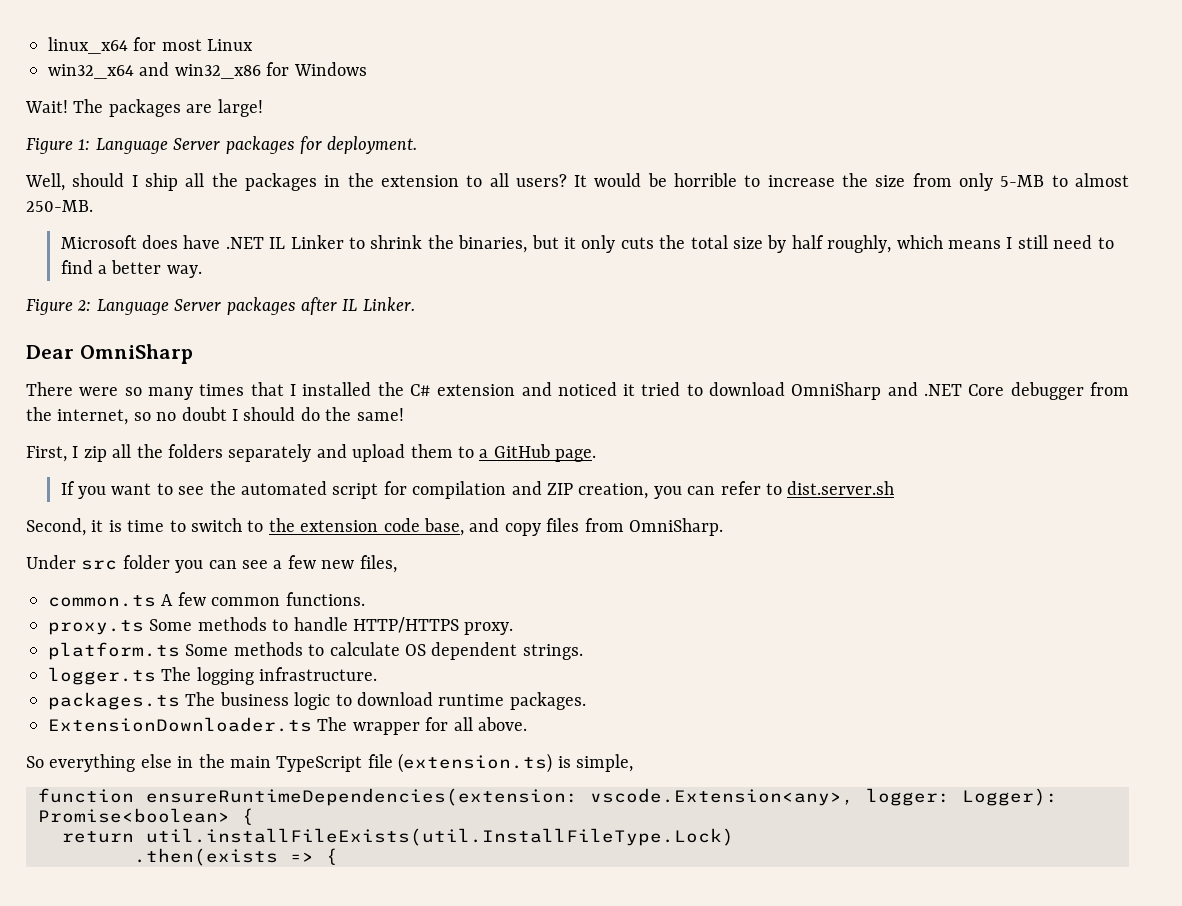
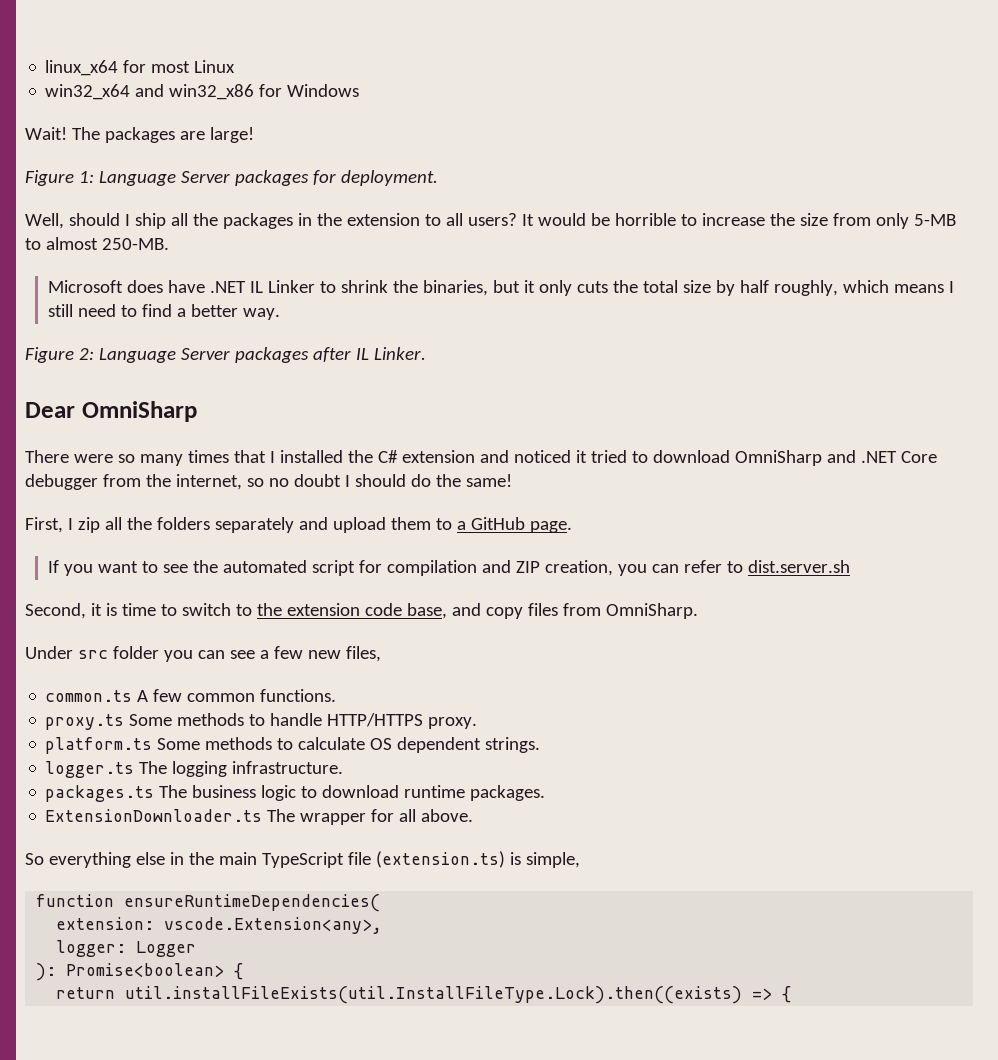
[146,788,578,806] ensureRuntimeDependencies(extension: -> [124,894,381,912] [56,917,155,930] ensureRuntimeDependencies( // extension:
[866,788,1058,806] logger: Logger): -> [56,940,197,957] [36,963,57,981] // logger: Logger // ):
[146,828,734,846] [134,848,278,866] util.installFileExists(util.InstallFileType.Lock) // .then(exists -> [125,986,743,1004] util.installFileExists(util.InstallFileType.Lock).then((exists)

